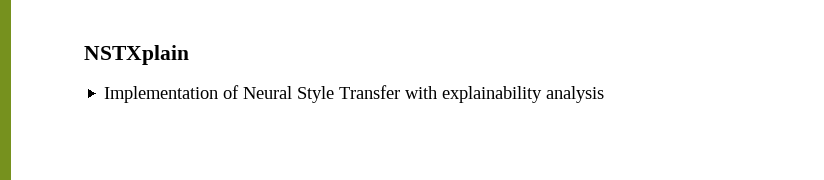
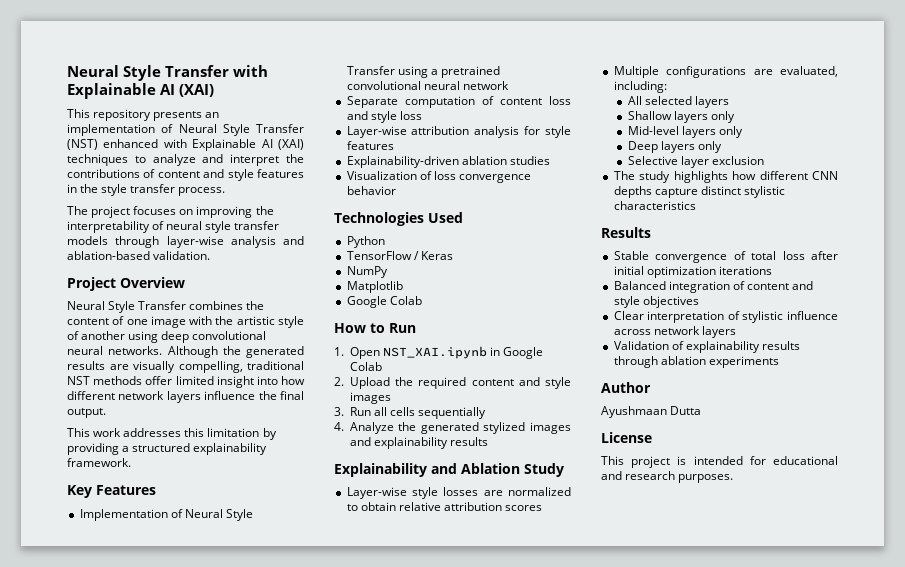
[84,45,189,65] NSTXplain -> [67,65,268,81] [67,83,214,99] [67,109,220,121] [67,124,304,136] [67,139,304,151] [67,154,304,166] [67,169,304,181] [67,184,226,196] [67,206,274,218] [67,221,280,233] [67,236,304,248] [67,251,211,260] [67,277,185,291] [67,301,265,313] [67,316,304,328] [67,331,267,343] [67,346,304,358] [67,361,304,373] [67,376,305,388] [67,391,304,403] [67,408,106,418] [67,428,277,440] [67,443,268,455] [67,458,131,467] [67,485,156,498] Neural Style Transfer with Explainable AI (XAI) // This repository presents an implementation of Neural Style Transfer (NST) enhanced with Explainable AI (XAI) techniques to analyze and interpret the contributions of content and style features in the style transfer process. // The project focuses on improving the interpretability of neural style transfer models through layer-wise analysis and ablation-based validation. // Project Overview // Neural Style Transfer combines the content of one image with the artistic style of another using deep convolutional neural networks. Although the generated results are visually compelling, traditional NST methods offer limited insight into how different network layers influence the final output. // This work addresses this limitation by providing a structured explainability framework. // Key Features
[405,86,605,103] with explainability analysis -> [397,66,500,78] [346,81,509,90] [346,96,571,108] [346,111,422,123] [346,126,571,138] [346,141,394,150] [346,156,550,168] [346,171,531,183] [346,186,396,195] [334,212,463,226] [346,236,385,248] [346,251,453,260] [346,266,388,278] [346,281,403,293] [346,296,422,308] [334,323,416,333] [334,346,544,359] [349,362,382,371] [334,377,571,389] [349,392,391,404] [334,407,487,419] [334,422,571,434] [349,437,488,449] [334,463,564,477] [346,487,571,499] [346,502,543,511] [613,66,838,78] [613,81,667,93] [627,96,729,108] [627,111,735,123] [627,126,743,138] [627,141,722,153] [627,156,764,168] [613,171,838,183] [613,186,785,198] [613,201,696,210] [601,227,651,238] [613,251,838,263] [613,266,772,278] [613,281,814,293] [613,296,699,308] [613,311,838,323] [613,326,736,338] [613,341,800,353] [613,356,779,368] [601,382,651,393] [601,406,702,418] [601,432,652,443] [601,456,838,468] [601,471,734,483] using a pretrained convolutional neural network // Separate computation of content loss and style loss // Layer-wise attribution analysis for style features // Explainability-driven ablation studies // Visualization of loss convergence behavior // Technologies Used // Python // TensorFlow / Keras // NumPy // Matplotlib // Google Colab // How to Run // 1. Open NST_XAI.ipynb in Google Colab // 2. Upload the required content and style images // 3. Run all cells sequentially // 4. Analyze the generated stylized images and explainability results // Explainability and Ablation Study // Layer-wise style losses are normalized to obtain relative attribution scores // Multiple configurations are evaluated, including: // All selected layers // Shallow layers only // Mid-level layers only // Deep layers only // Selective layer exclusion // The study highlights how different CNN depths capture distinct stylistic characteristics // Results // Stable convergence of total loss after initial optimization iterations // Balanced integration of content and style objectives // Clear interpretation of stylistic influence across network layers // Validation of explainability results through ablation experiments // Author // Ayushmaan Dutta // License // This project is intended for educational and research purposes.

